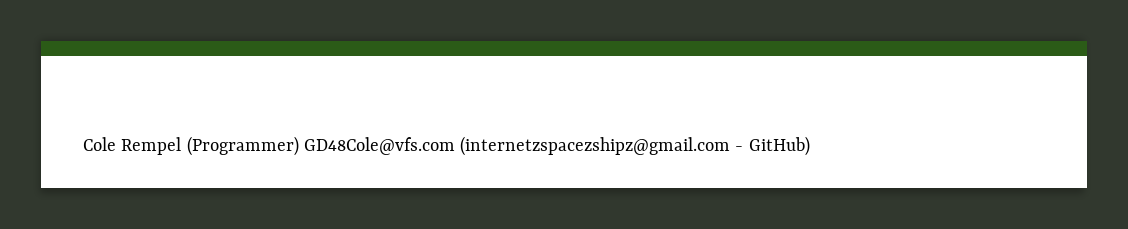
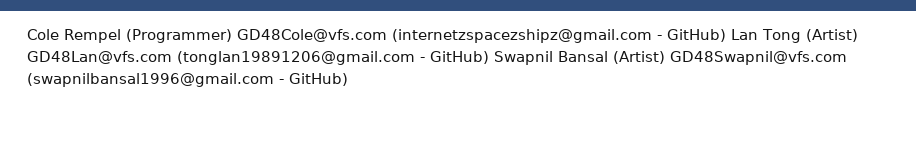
(810, 146) none -> [731,29,858,43] [27,51,847,65] [27,73,348,87] Lan Tong (Artist) GD48Lan@vfs.com (tonglan19891206@gmail.com - GitHub) Swapnil Bansal (Artist) GD48Swapnil@vfs.com (swapnilbansal1996@gmail.com - GitHub)

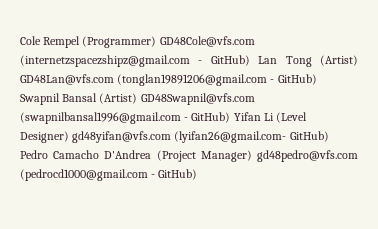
(348, 79) none -> [233,112,308,123] [20,131,329,143] [20,150,358,162] [20,169,198,181] Yifan Li (Level Designer) gd48yifan@vfs.com (lyifan26@gmail.com- GitHub) Pedro Camacho D'Andrea (Project Manager) gd48pedro@vfs.com (pedrocd1000@gmail.com - GitHub)

